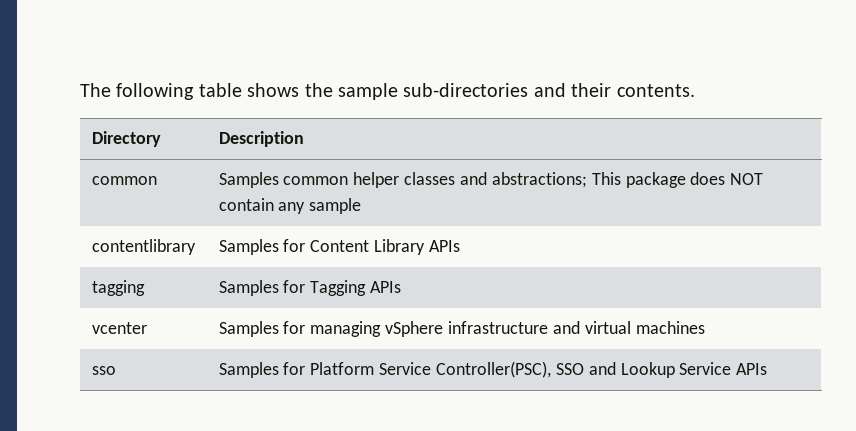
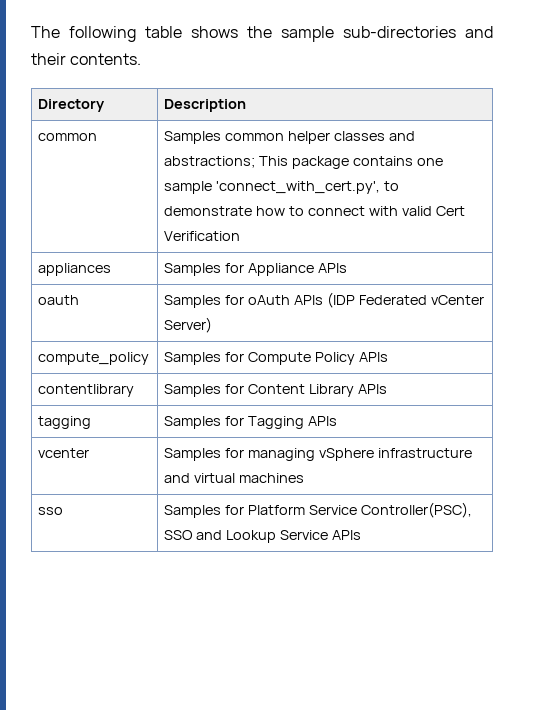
[690,172,764,185] [218,198,362,214] does NOT contain any sample -> [352,156,443,166] [164,181,400,194] [164,206,465,216] [164,231,241,241] [38,263,112,276] [164,263,347,276] [38,295,80,305] [164,292,484,308] [164,317,213,333] [38,352,150,365] [164,352,388,365] contains one sample 'connect_with_cert.py', to demonstrate how to connect with valid Cert Verification // appliances | Samples for Appliance APIs // oauth | Samples for oAuth APIs (IDP Federated vCenter Server) // compute_policy | Samples for Compute Policy APIs

